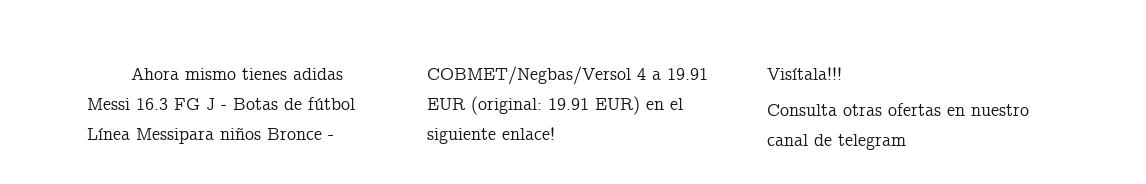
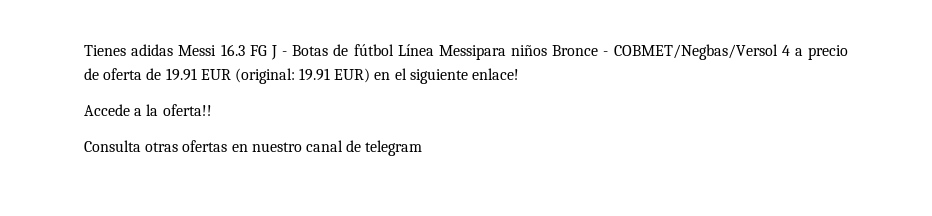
[131,67,288,80] Ahora mismo tienes -> [84,45,126,56] Tienes
(661, 75) none -> [807,45,848,60] [84,68,162,80] precio de oferta de
[767,67,842,80] Visítala!!! -> [84,104,212,116] Accede a la oferta!!

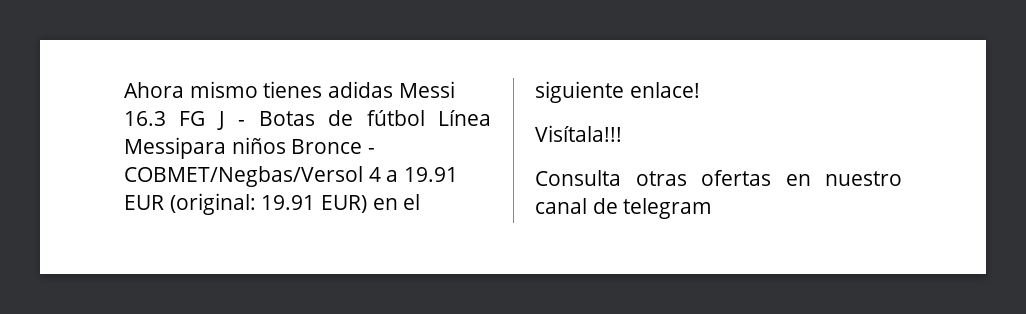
[84,45,126,56] Tienes -> [124,81,323,98] Ahora mismo tienes
[807,45,848,60] [84,68,162,80] precio de oferta de -> (399, 176) none
[84,104,212,116] Accede a la oferta!! -> [535,125,622,142] Visítala!!!

